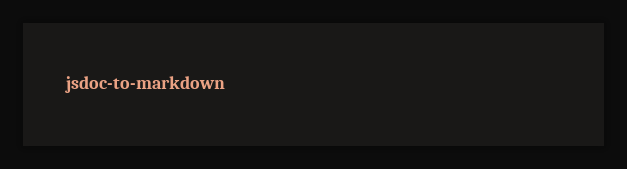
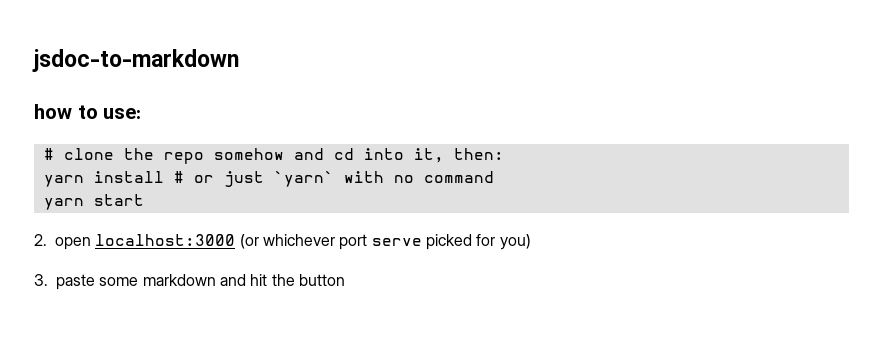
(225, 84) none -> [34,104,142,119] [43,148,504,164] [43,171,494,187] [43,194,144,210] [34,234,531,250] [34,274,345,290] // how to use: // # clone the repo somehow and cd into it, then: // yarn install # or just `yarn` with no command // yarn start // 2. open localhost:3000 (or whichever port serve picked for you) // 3. paste some markdown and hit the button

